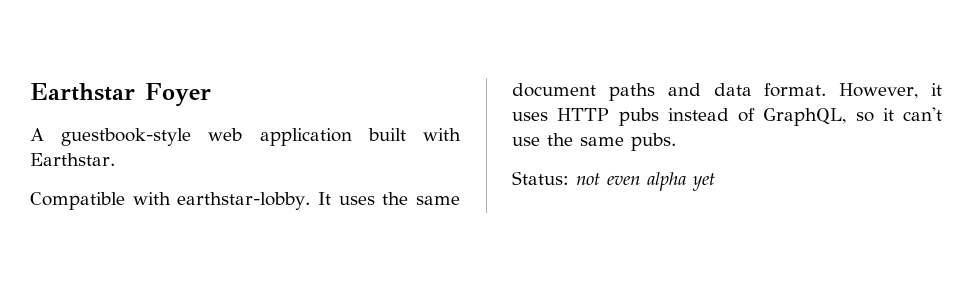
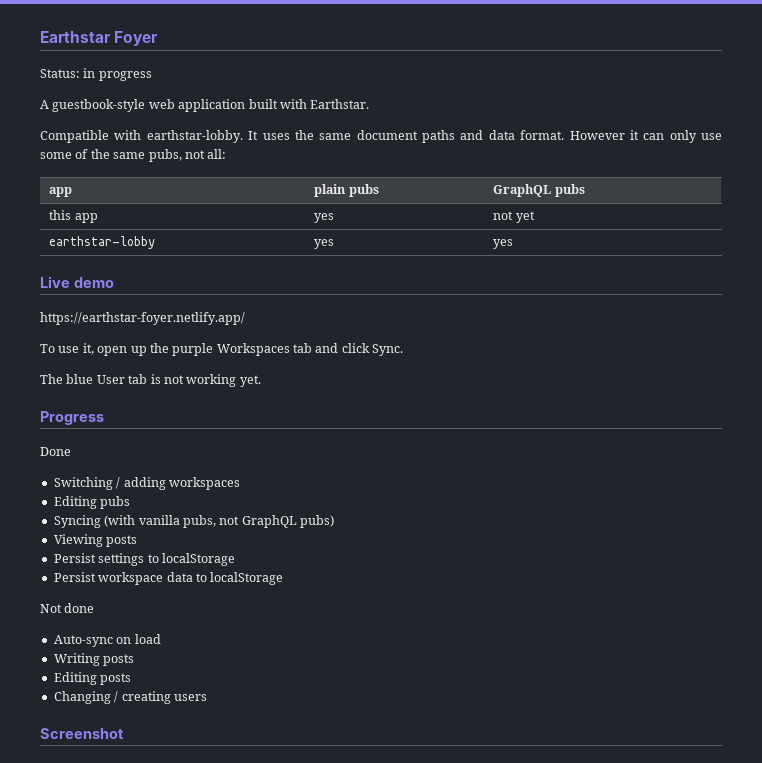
(211, 95) none -> [40,68,152,81] // Status: in progress
[839,83,942,99] [512,107,942,126] [512,133,676,151] [512,171,715,191] However, it uses HTTP pubs instead of GraphQL, so it can't use the same pubs. // Status: not even alpha yet -> [569,130,722,143] [40,149,227,162] [49,187,73,197] [314,184,379,197] [493,184,585,197] [49,210,98,223] [314,213,335,223] [493,211,535,223] [49,236,156,249] [314,239,335,249] [493,239,514,249] [40,276,114,288] [40,312,245,325] [40,343,404,356] [40,374,261,387] [40,411,104,425] [40,447,71,456] [53,477,240,490] [53,496,131,509] [53,515,334,528] [53,534,138,547] [53,553,235,566] [53,572,284,585] [40,603,95,613] [53,634,161,647] [53,653,135,666] [53,672,132,685] [53,691,207,704] [40,728,124,739] However it can only use some of the same pubs, not all: // app | plain pubs | GraphQL pubs // this app | yes | not yet // earthstar-lobby | yes | yes // Live demo // https://earthstar-foyer.netlify.app/ // To use it, open up the purple Workspaces tab and click Sync. // The blue User tab is not working yet. // Progress // Done // Switching / adding workspaces // Editing pubs // Syncing (with vanilla pubs, not GraphQL pubs) // Viewing posts // Persist settings to localStorage // Persist workspace data to localStorage // Not done // Auto-sync on load // Writing posts // Editing posts // Changing / creating users // Screenshot

